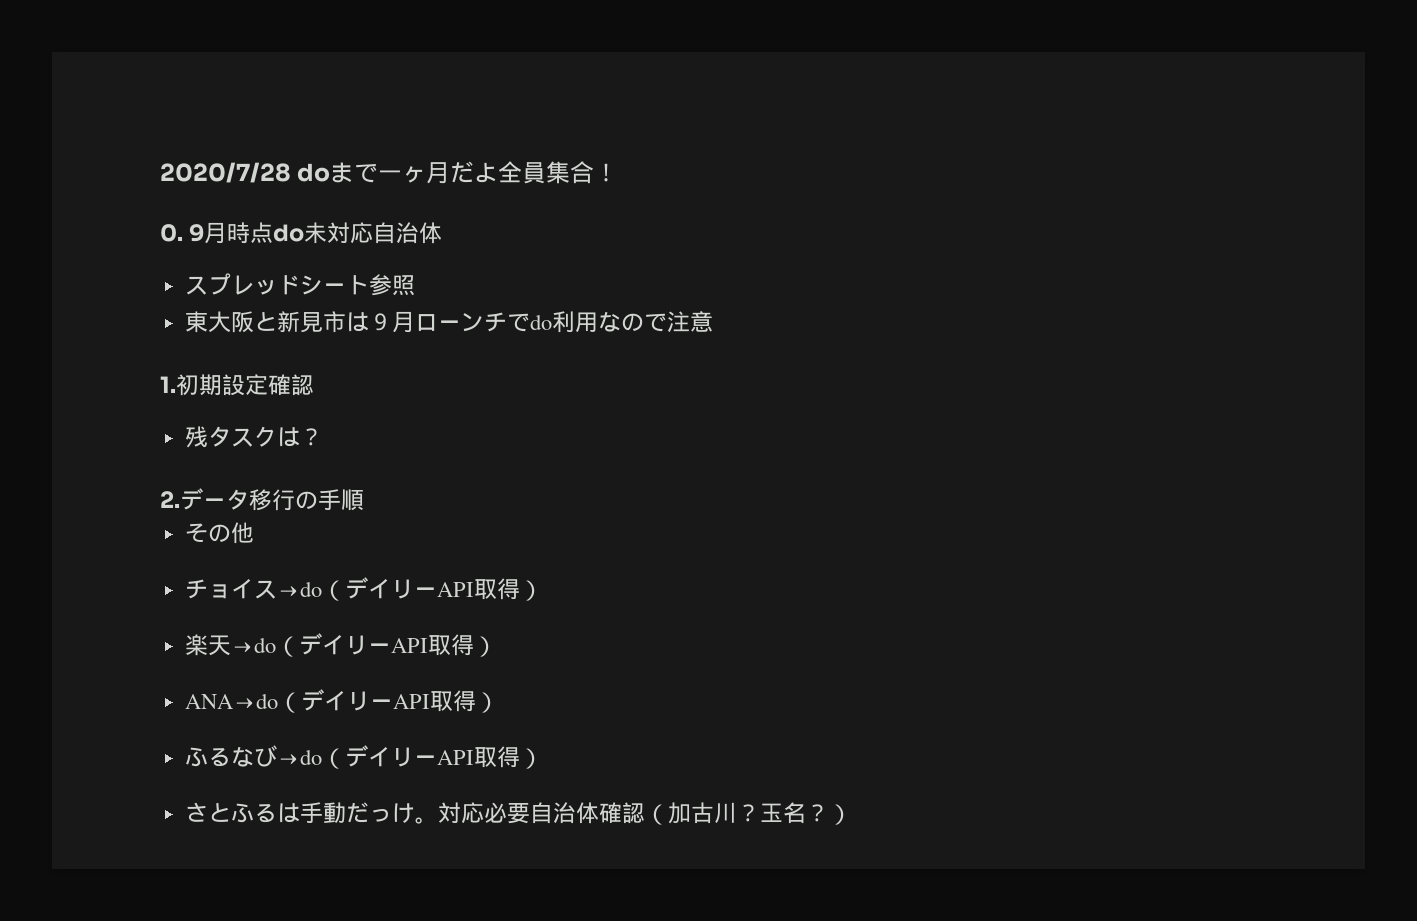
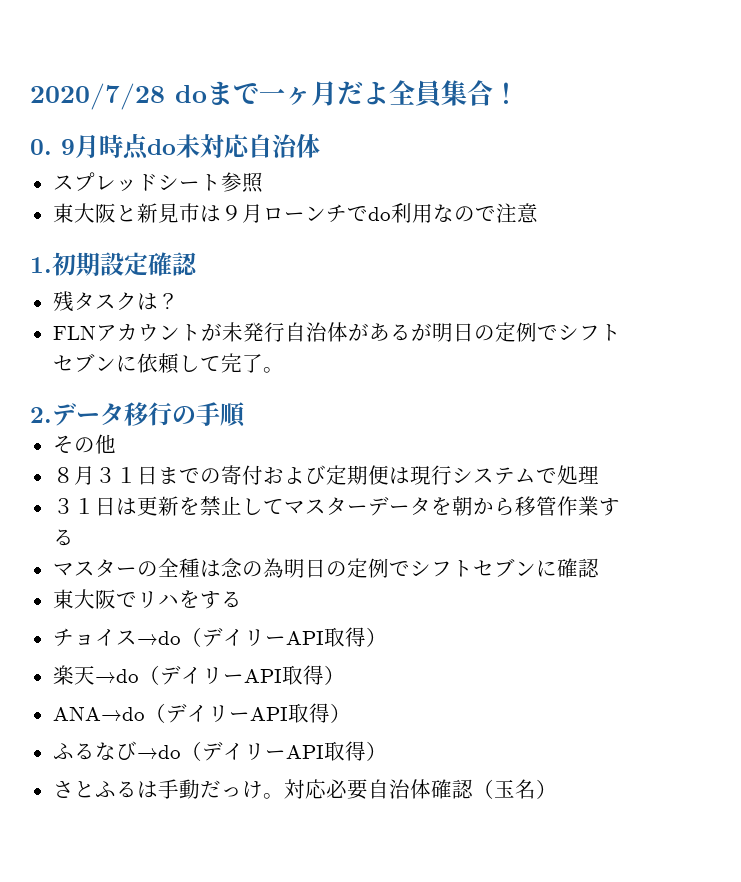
(323, 437) none -> [52,322,621,342] [52,353,284,374] // FLNアカウントが未発行自治体があるが明日の定例でシフトセブンに依頼して完了。
(254, 533) none -> [52,465,599,485] [52,496,620,516] [52,529,74,546] [52,558,600,578] [52,589,242,609] // ８月３１日までの寄付および定期便は現行システムで処理 // ３１日は更新を禁止してマスターデータを朝から移管作業する // マスターの全種は念の為明日の定例でシフトセブンに確認 // 東大阪でリハをする
[667,802,829,824] 加古川？玉名？ -> [493,779,536,799] 玉名

